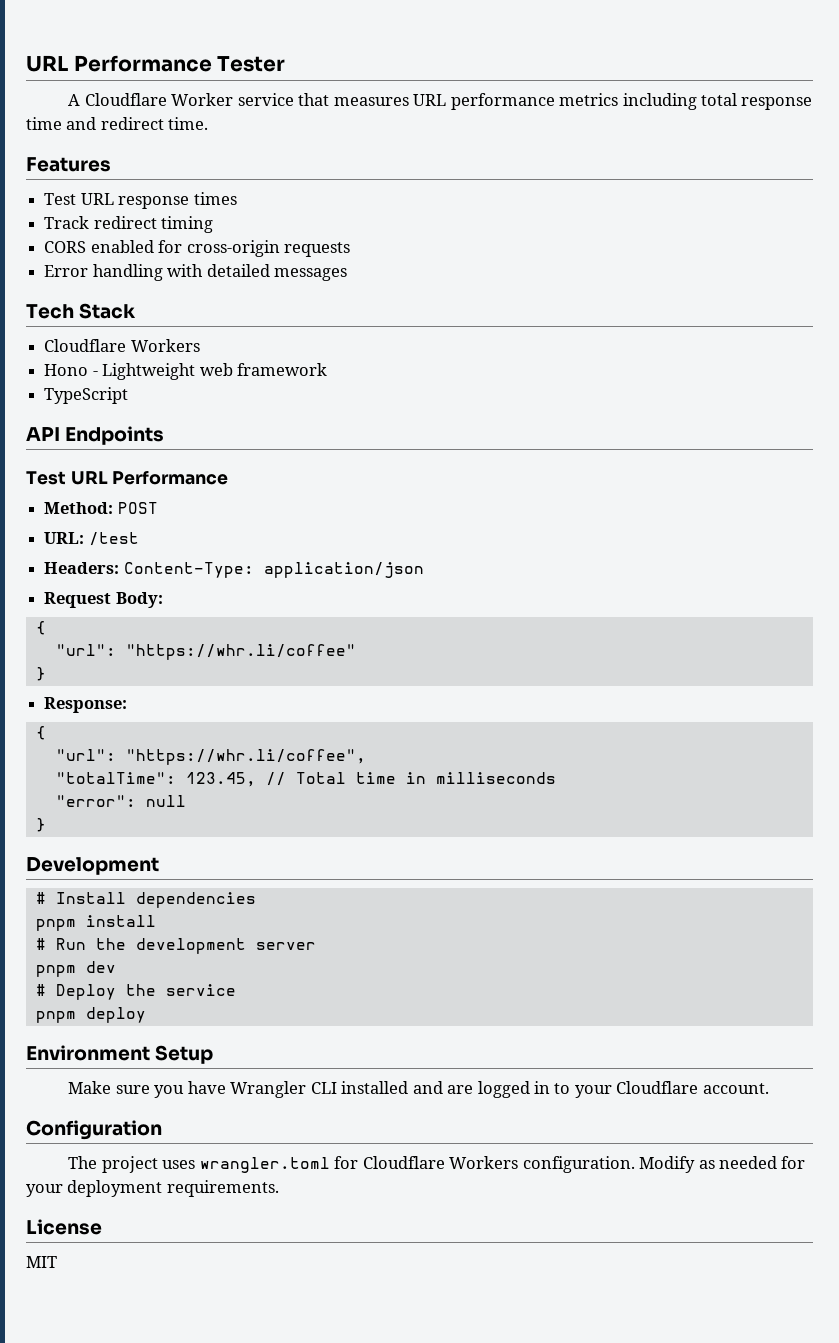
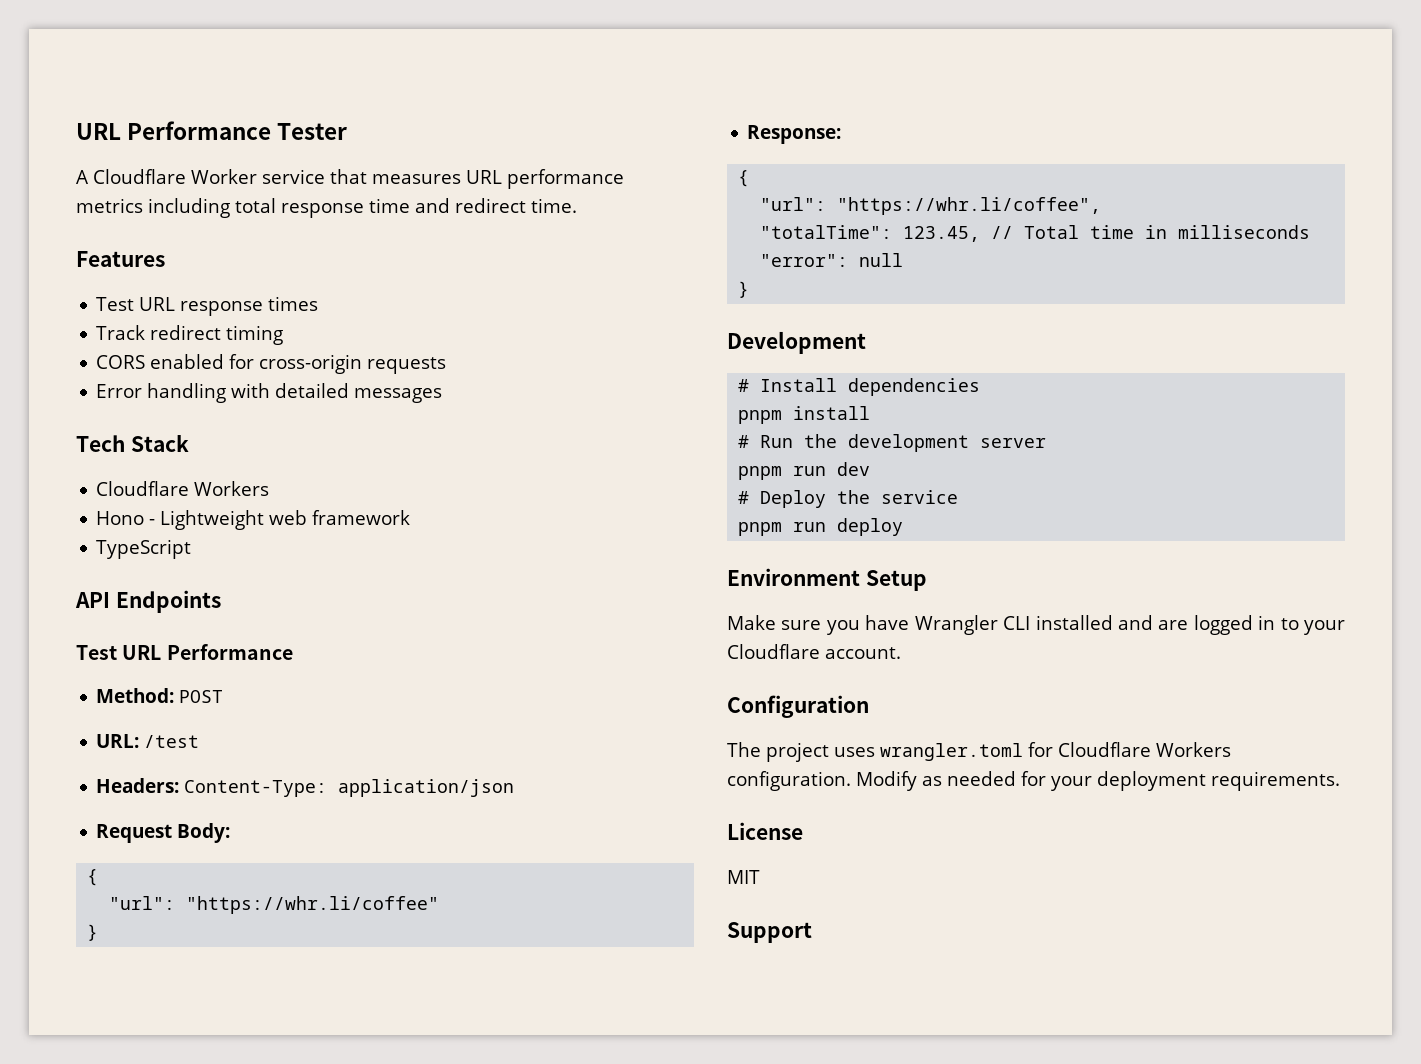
(76, 971) none -> [793,466,827,476] run
(76, 1017) none -> [793,522,827,532] run
(57, 1262) none -> [727,922,812,943] // Support

